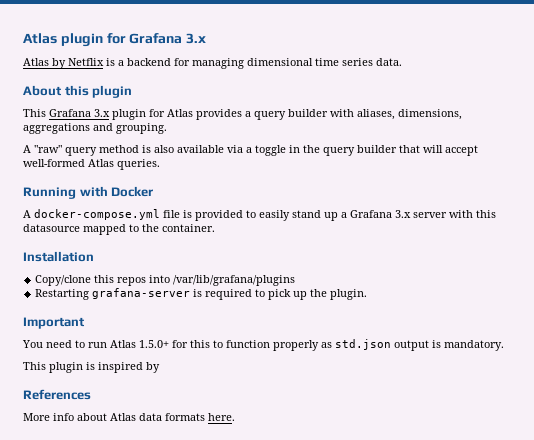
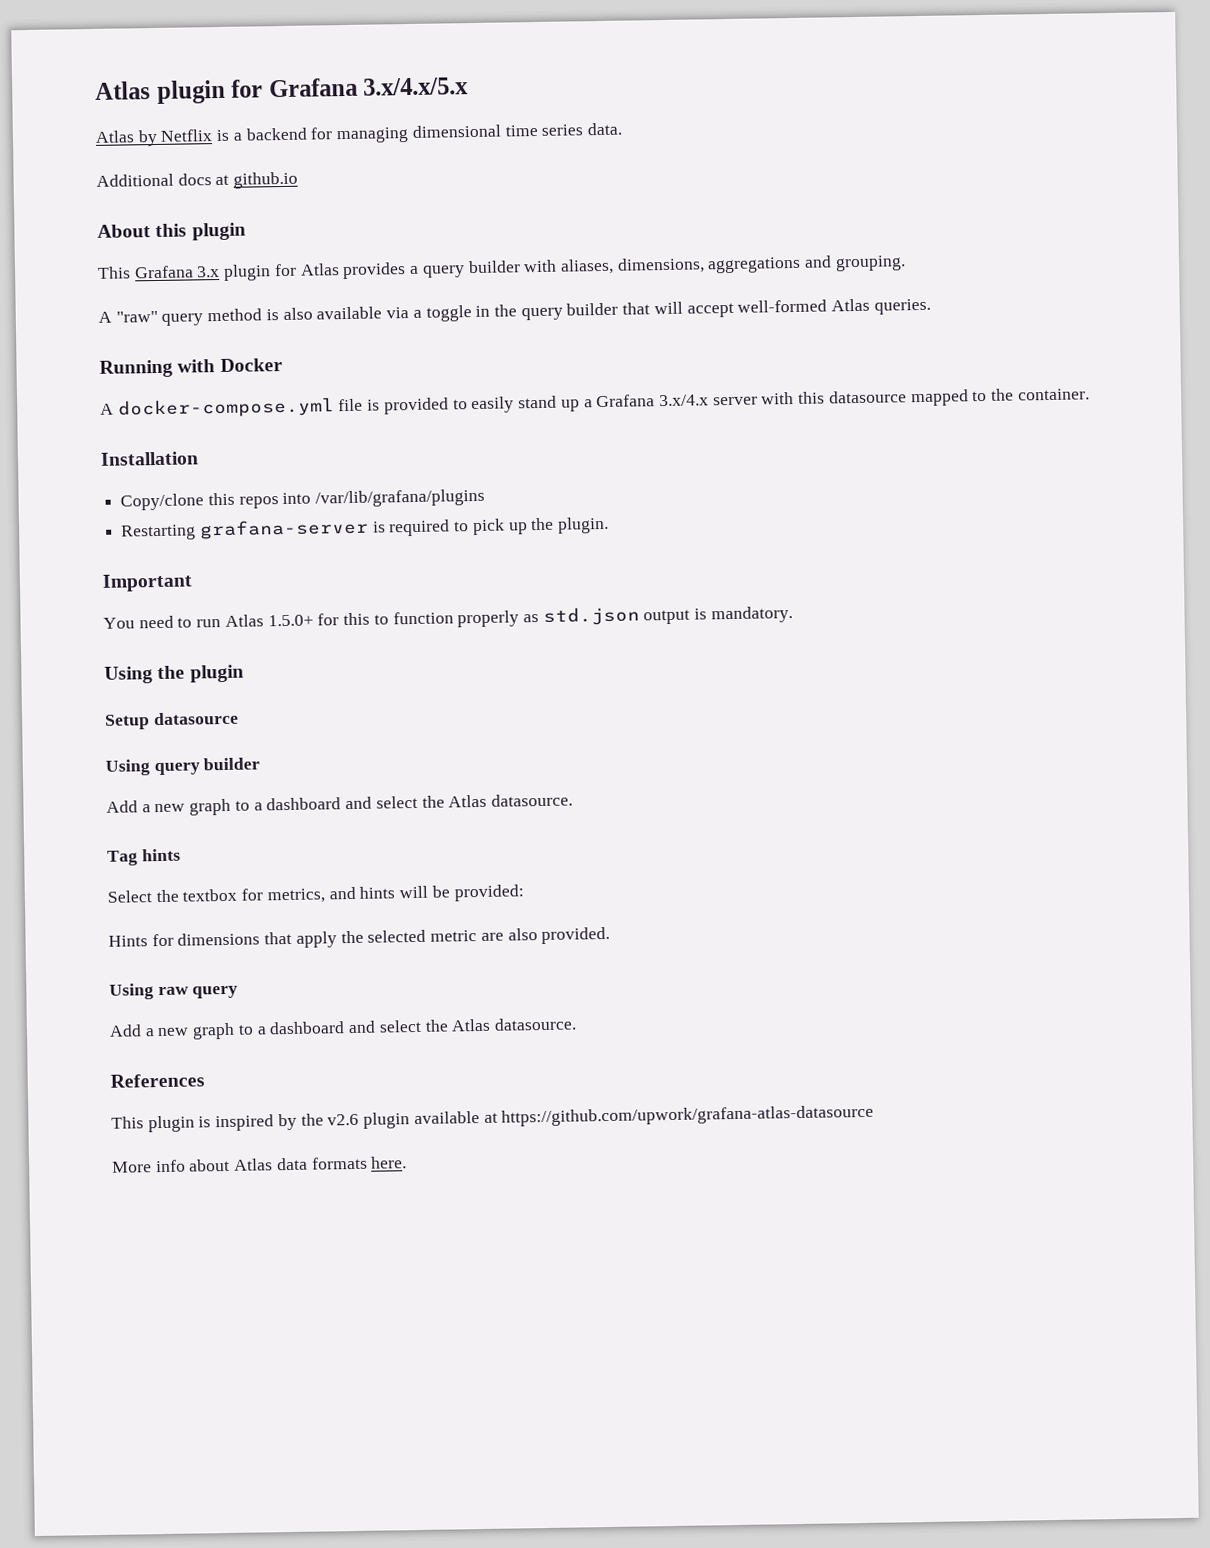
[186,33,207,44] 3.x -> [363,77,470,96] 3.x/4.x/5.x
(402, 62) none -> [96,171,299,189] // Additional docs at github.io
[395,210,411,218] 3.x -> [658,394,709,407] 3.x/4.x
(504, 345) none -> [104,664,244,684] [105,711,239,730] [105,757,261,776] [106,793,573,816] [107,848,181,866] [107,884,524,904] [108,926,611,948] [109,983,239,1000] [109,1017,577,1040] [110,1073,205,1088] // Using the plugin // Setup datasource // Using query builder // Add a new graph to a dashboard and select the Atlas datasource. // Tag hints // Select the textbox for metrics, and hints will be provided: // Hints for dimensions that apply the selected metric are also provided. // Using raw query // Add a new graph to a dashboard and select the Atlas datasource. // References
[23,389,91,400] // References -> [300,1104,875,1129] the v2.6 plugin available at https://github.com/upwork/grafana-atlas-datasource

